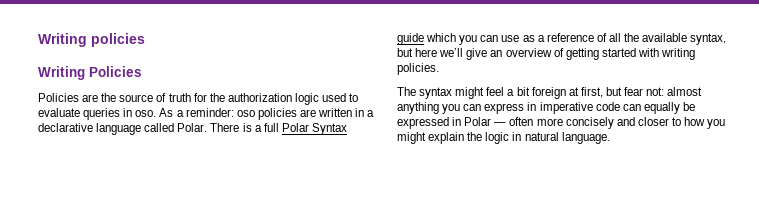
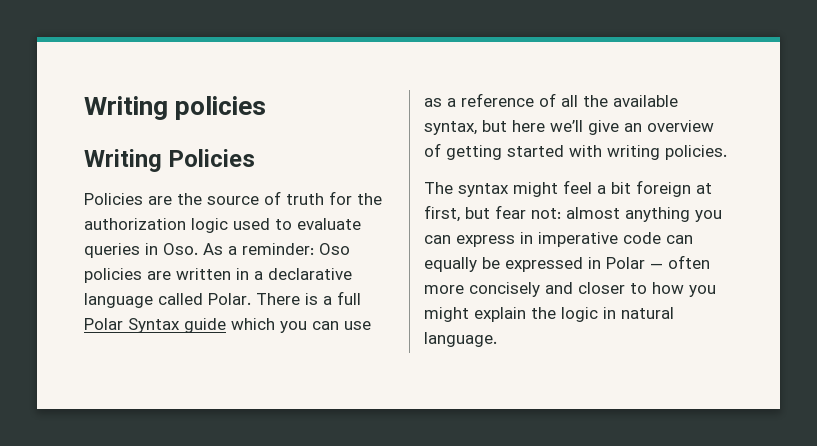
[135,110,157,117] oso. -> [163,243,198,255] Oso.
[236,110,255,117] oso -> [319,243,350,255] Oso

